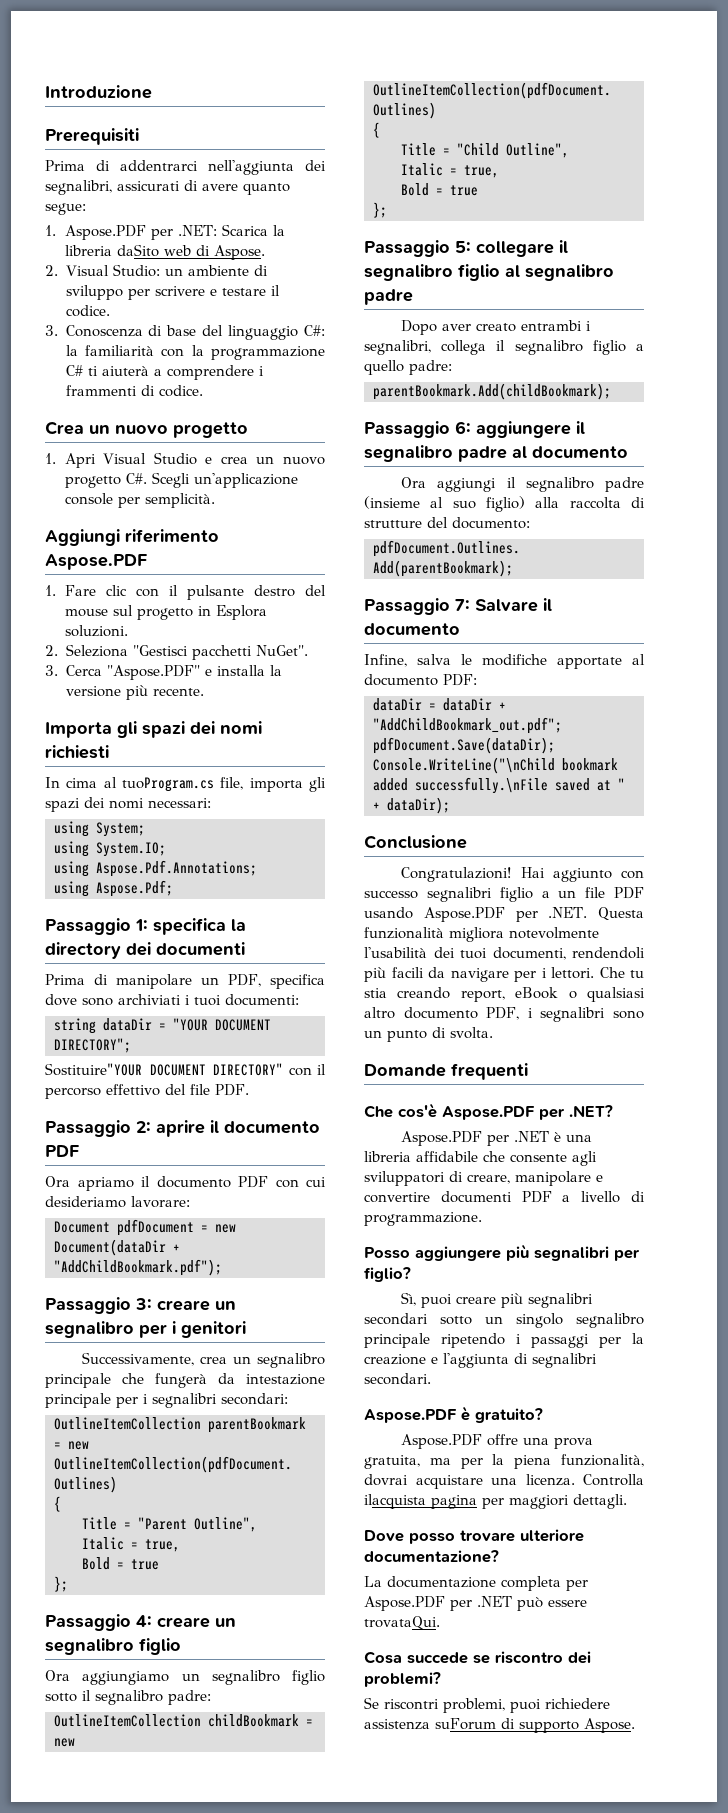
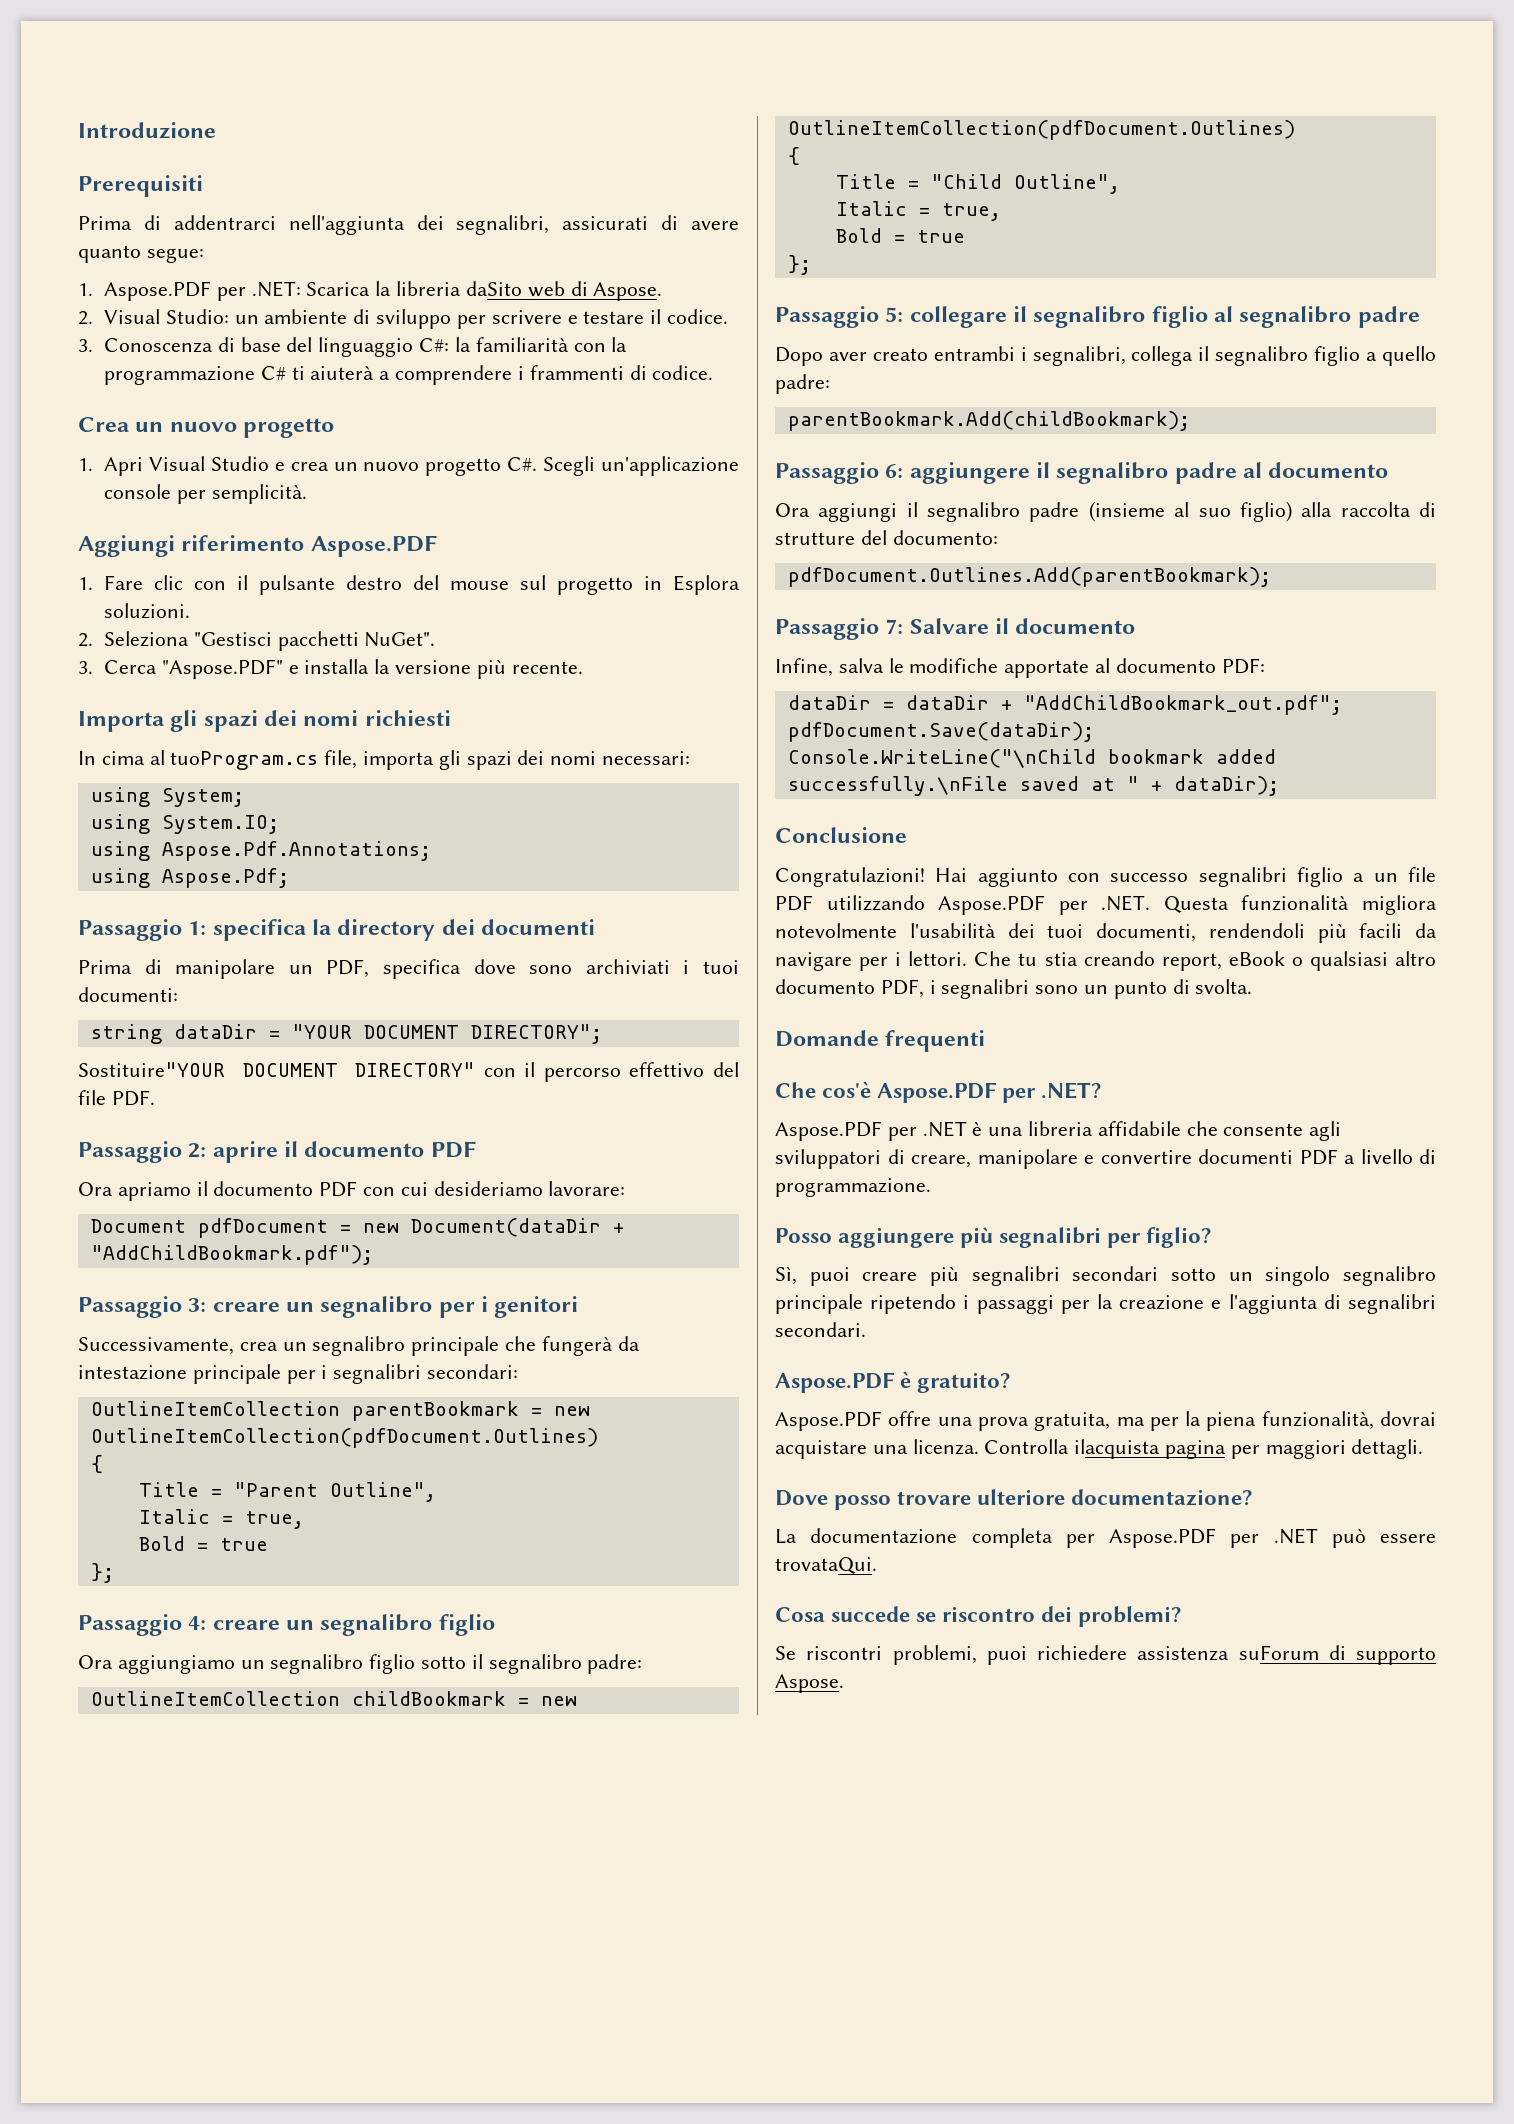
[364,907,413,919] usando -> [826,895,925,911] utilizzando

